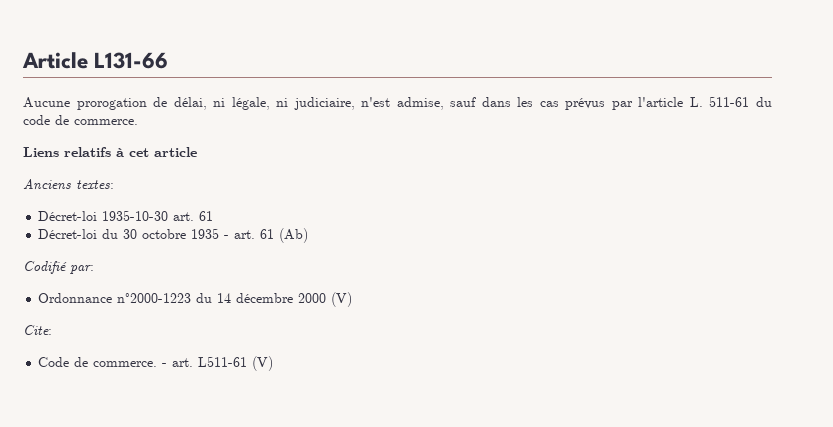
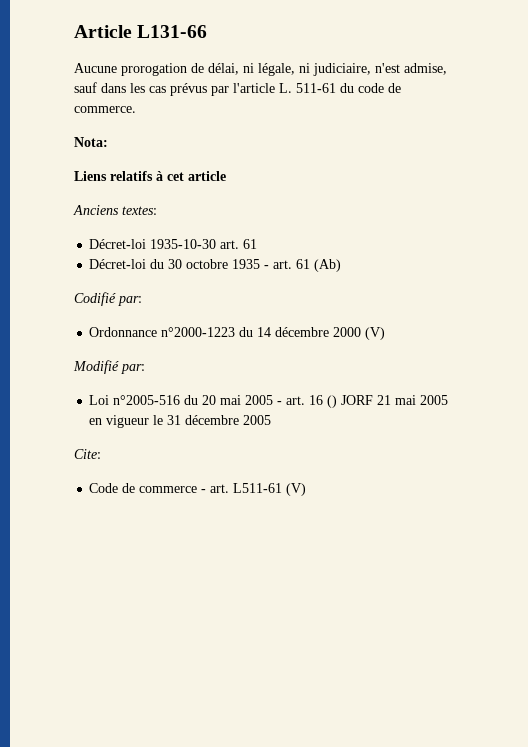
(138, 122) none -> [74,137,108,147] // Nota:
(353, 299) none -> [73,360,145,374] [89,395,449,408] [89,415,272,428] // Modifié par: // Loi n°2005-516 du 20 mai 2005 - art. 16 () JORF 21 mai 2005 en vigueur le 31 décembre 2005
[93,361,158,367] commerce. -> [139,486,198,493] commerce

